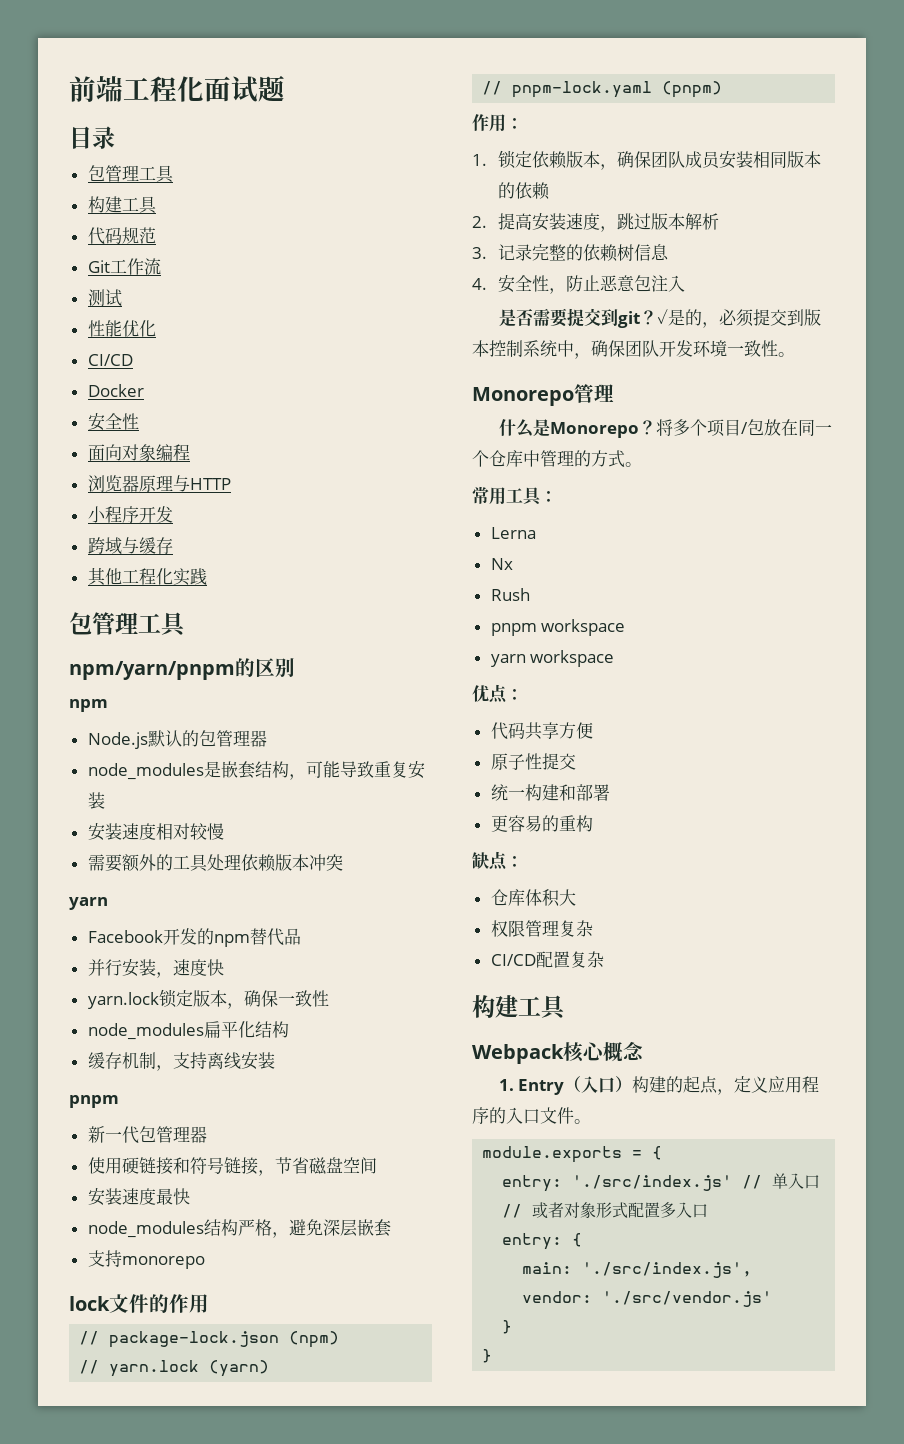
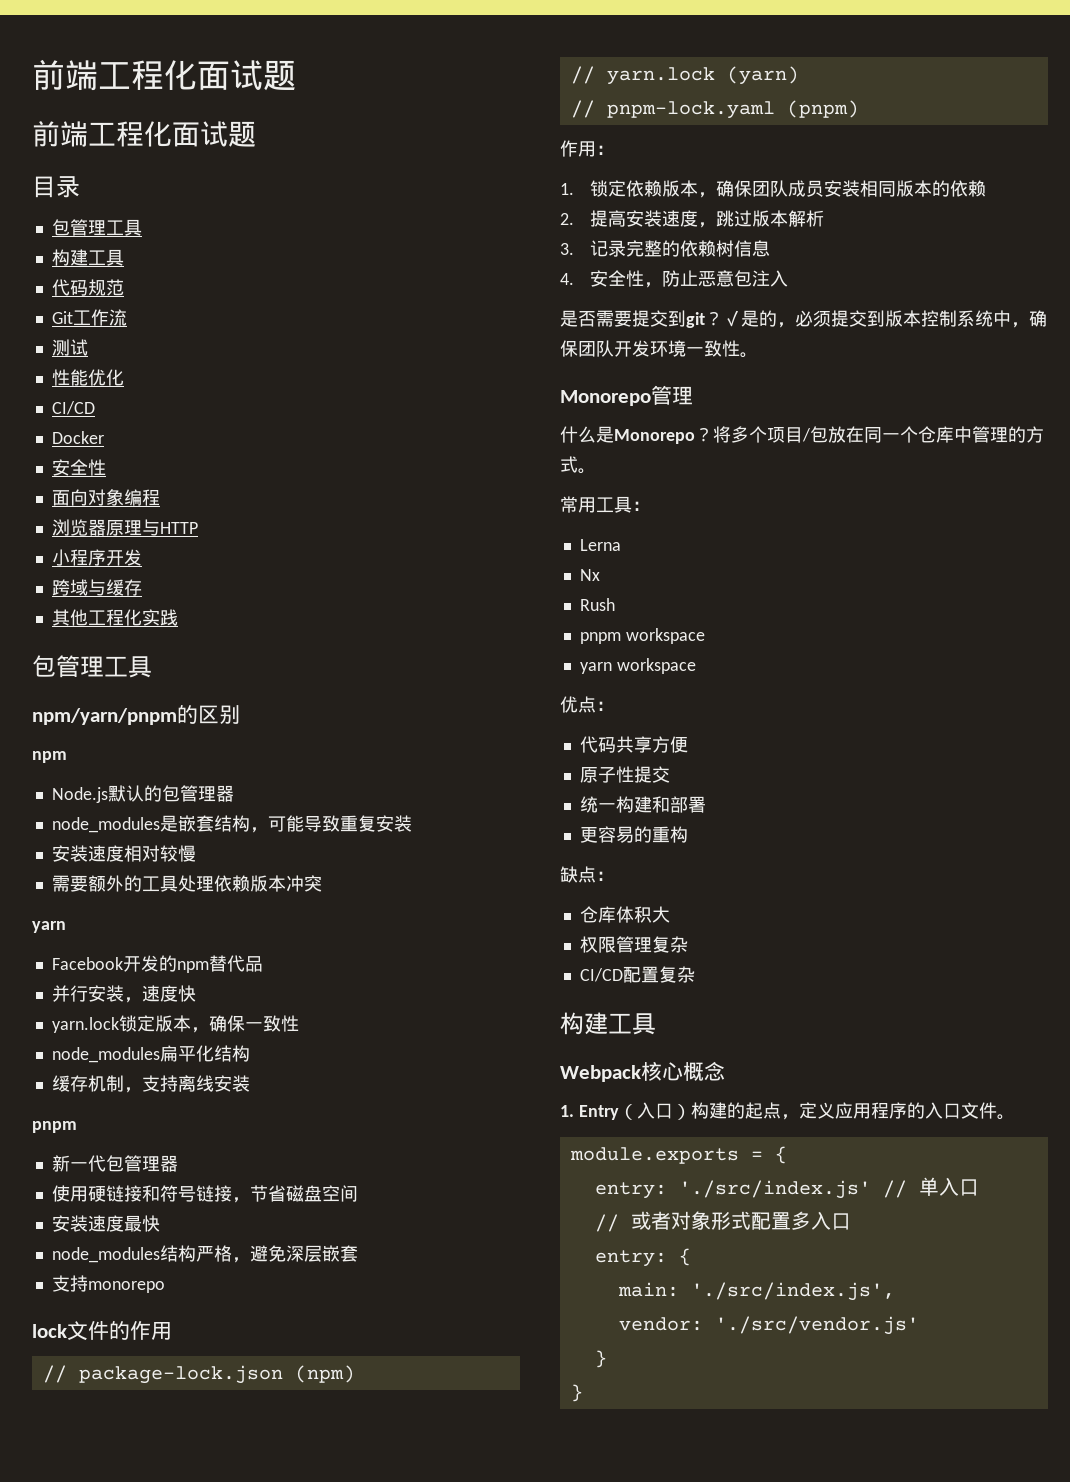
[69,75,285,103] 前端工程化面试题 -> [32,59,296,91] [32,121,256,147] 前端工程化面试题 // 前端工程化面试题

